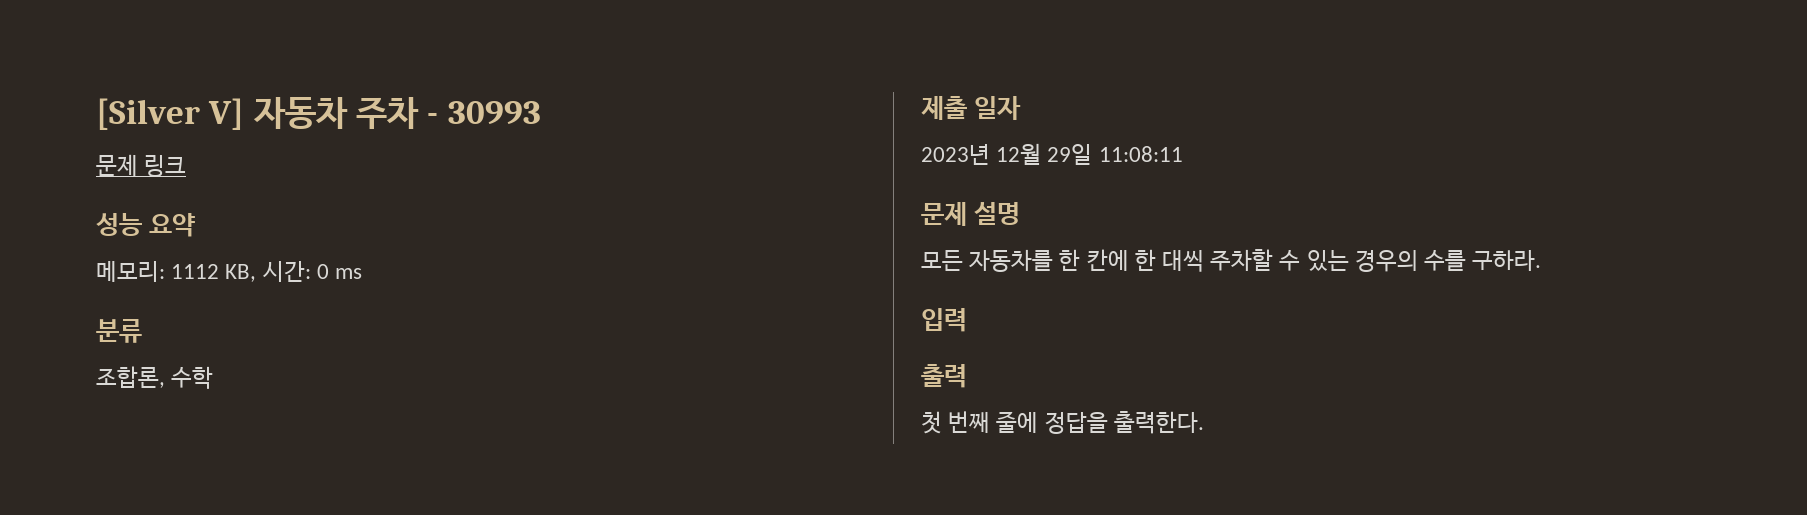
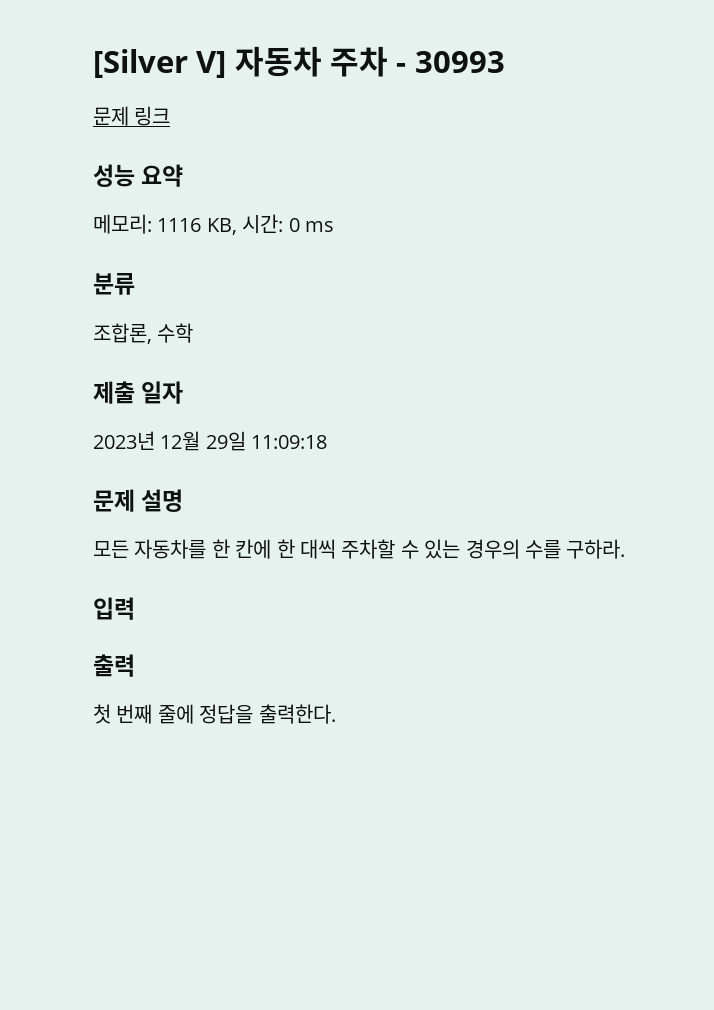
[171,264,220,279] 1112 -> [157,218,202,232] 1116
[1098,146,1183,162] 11:08:11 -> [251,435,328,449] 11:09:18

